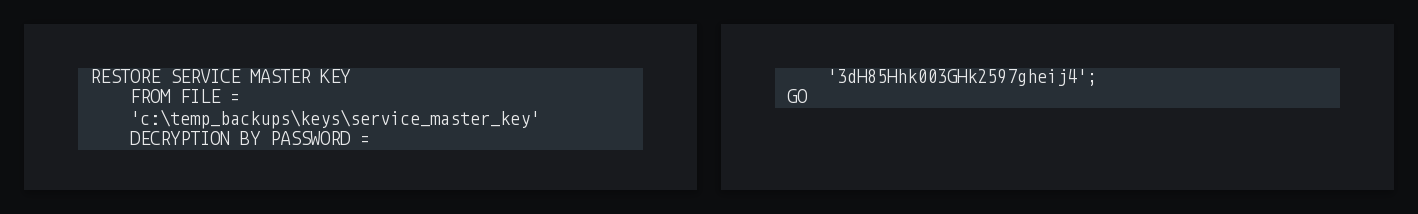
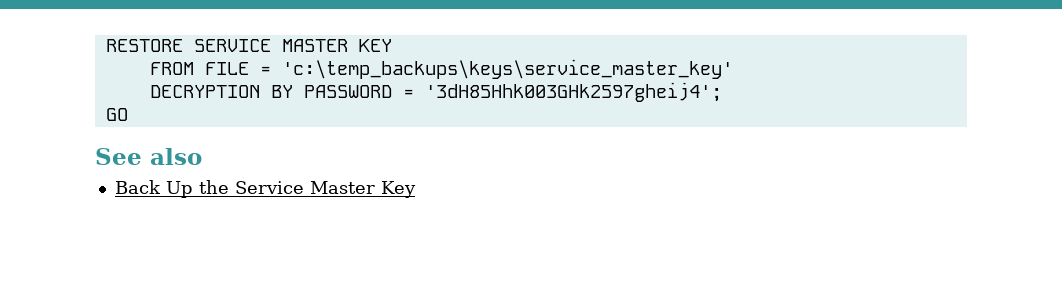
(808, 96) none -> [95,148,202,165] [114,180,416,198] // See also // Back Up the Service Master Key

